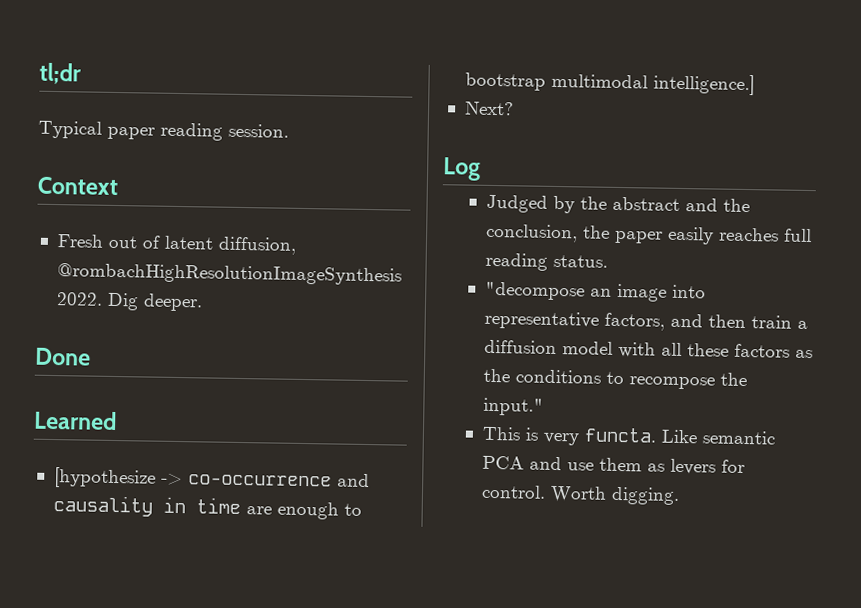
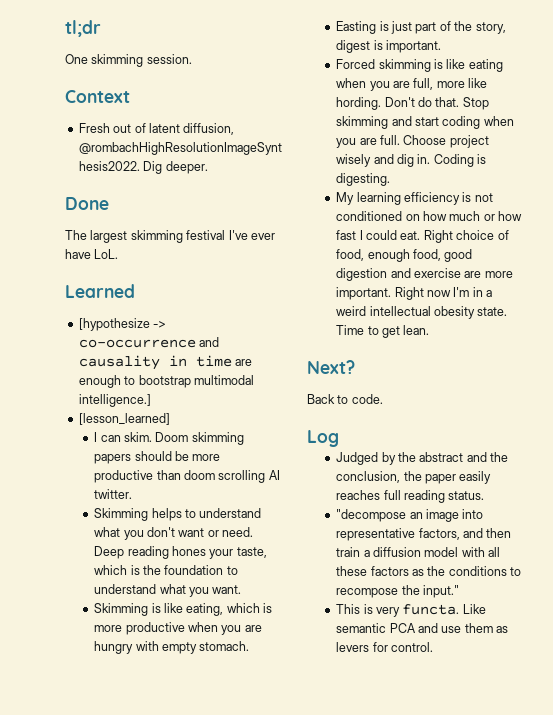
[38,120,223,141] Typical paper reading -> [65,54,144,67] One skimming
(91, 356) none -> [65,230,275,243] [65,249,119,259] // The largest skimming festival I've ever have LoL.
[464,101,514,116] Next? -> [78,413,170,425] [94,432,244,445] [94,451,221,464] [94,470,280,483] [94,489,133,499] [94,508,262,521] [94,527,254,540] [94,546,267,559] [94,565,238,575] [94,584,242,597] [94,603,273,616] [94,622,262,635] [94,641,250,654] [336,21,506,34] [336,40,442,53] [336,59,503,72] [336,78,488,91] [336,97,489,110] [336,116,514,129] [336,135,489,148] [336,154,487,167] [336,173,391,186] [336,192,493,205] [336,211,523,221] [336,230,509,243] [336,249,473,262] [336,268,513,281] [336,287,493,300] [336,306,508,319] [336,325,430,338] [307,360,355,374] [307,394,383,404] [lesson_learned] // I can skim. Doom skimming papers should be more productive than doom scrolling AI twitter. // Skimming helps to understand what you don't want or need. Deep reading hones your taste, which is the foundation to understand what you want. // Skimming is like eating, which is more productive when you are hungry with empty stomach. // Easting is just part of the story, digest is important. // Forced skimming is like eating when you are full, more like hording. Don't do that. Stop skimming and start coding when you are full. Choose project wisely and dig in. Coding is digesting. // My learning efficiency is not conditioned on how much or how fast I could eat. Right choice of food, enough food, good digestion and exercise are more important. Right now I'm in a weird intellectual obesity state. Time to get lean. // Next? // Back to code.
[550,485,681,505] Worth digging. -> (434, 647) none

